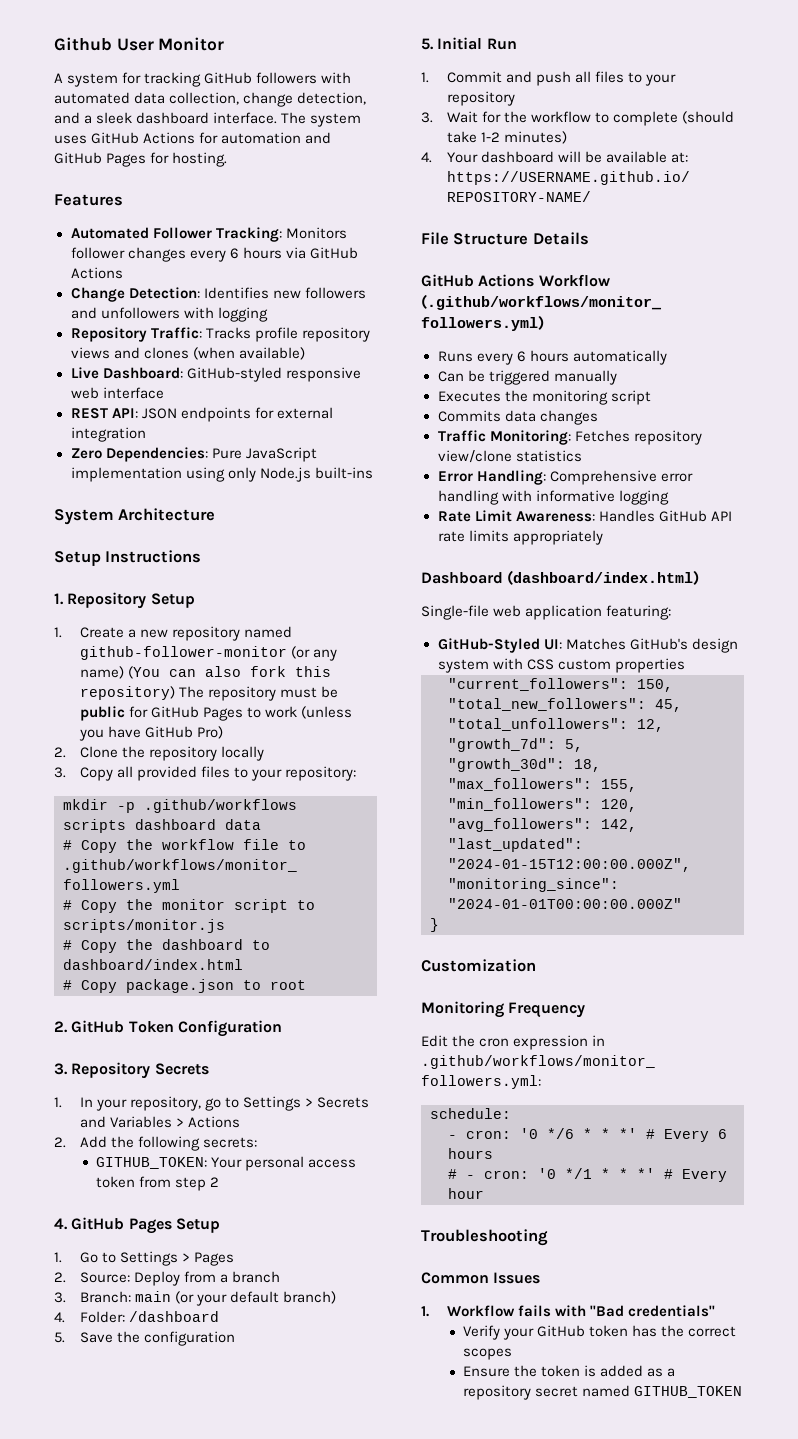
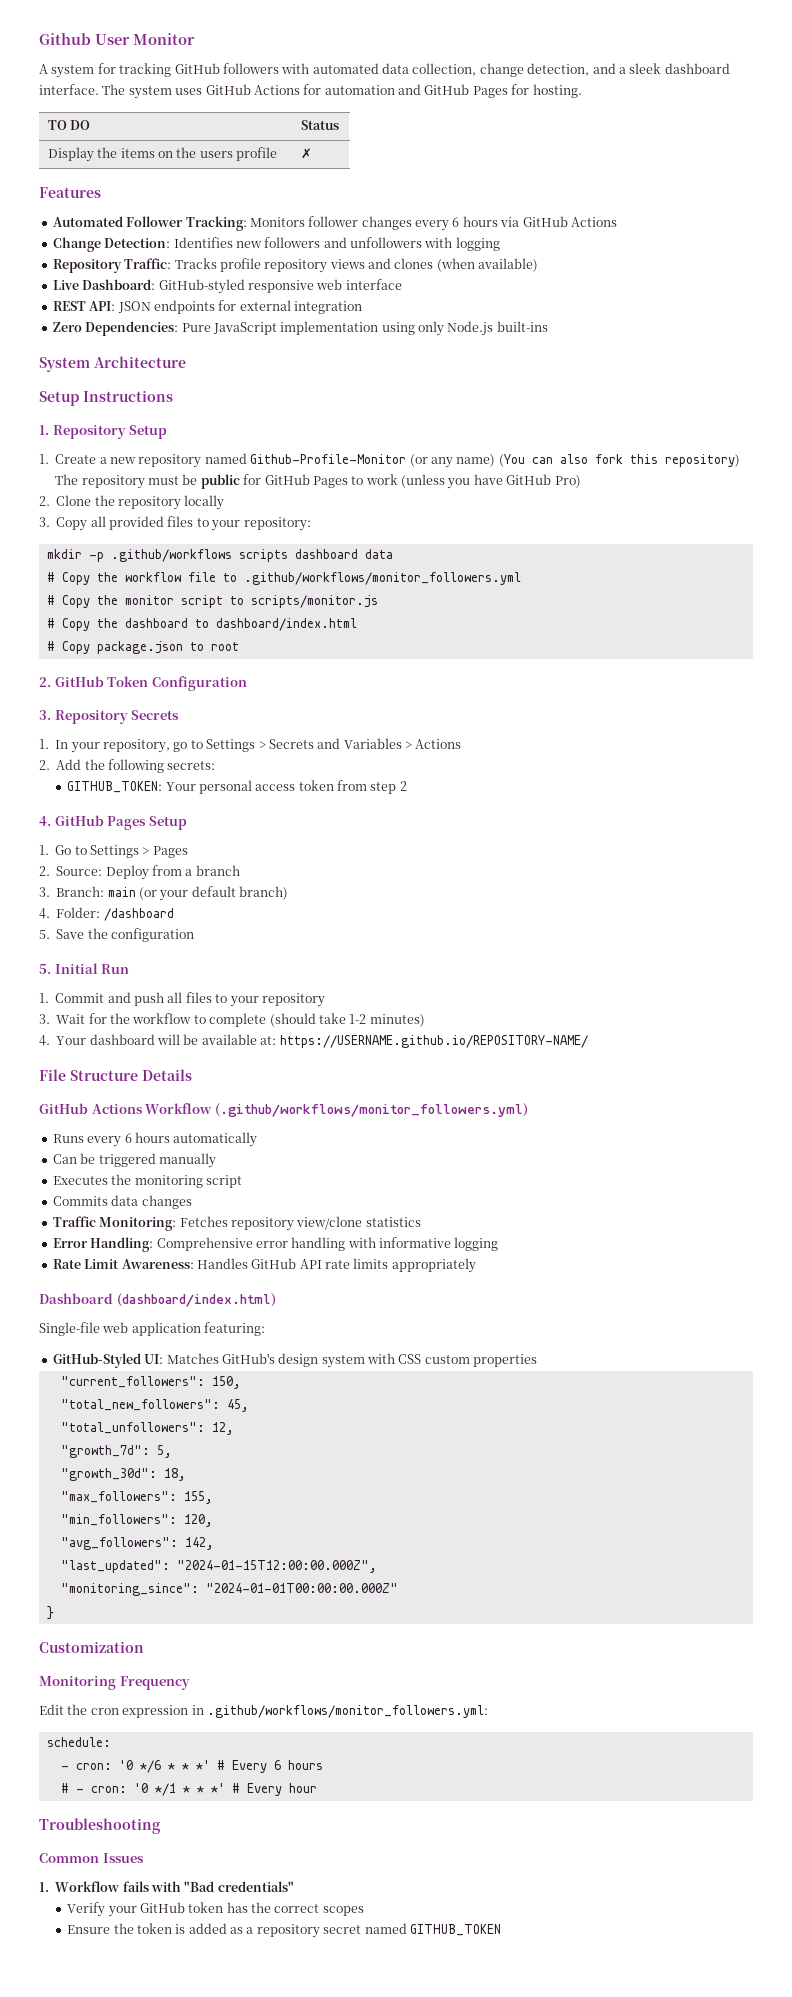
(228, 159) none -> [47,120,91,130] [300,120,339,130] [47,147,278,162] [300,148,312,159] // TO DO | Status // Display the items on the users profile | ✗
[79,646,287,660] github-follower-monitor -> [250,454,407,464] Github-Profile-Monitor

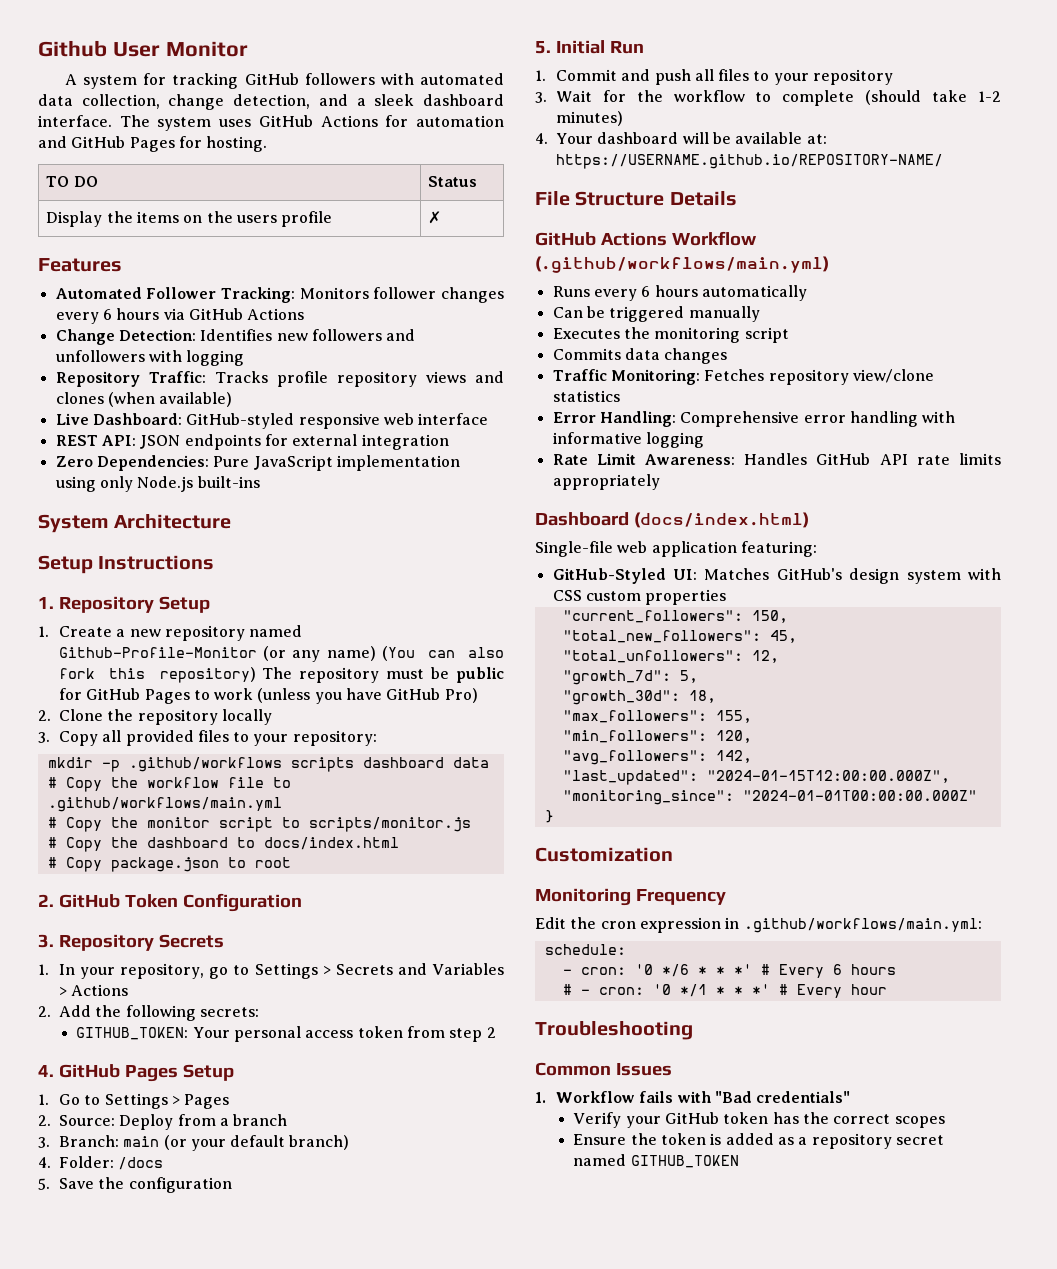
[243,572,521,585] .github/workflows/monitor_followers.yml -> [47,797,282,812] .github/workflows/main.yml
[215,618,357,631] dashboard/index.html -> [263,837,399,850] docs/index.html
[103,908,174,921] /dashboard -> [118,1157,164,1170] /docs
[214,1103,528,1117] (.github/workflows/monitor_followers.yml) -> [535,256,829,273] (.github/workflows/main.yml)
[116,1293,276,1307] (dashboard/index.html) -> [633,512,809,528] (docs/index.html)
[206,1705,488,1718] .github/workflows/monitor_followers.yml: -> [743,918,982,933] .github/workflows/main.yml:

